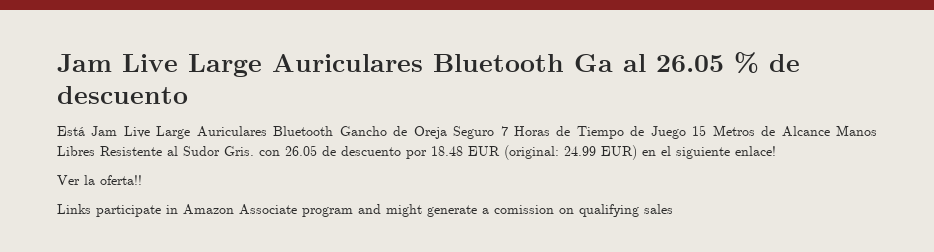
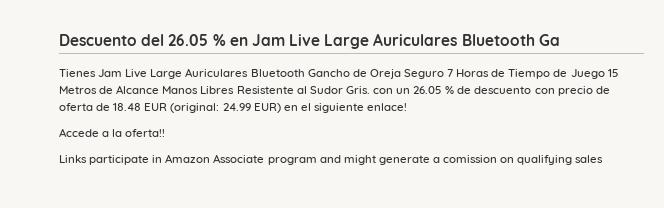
(57, 63) none -> [59,34,248,46] Descuento del 26.05 % en
[623,52,800,74] [57,86,188,104] [57,126,85,136] al 26.05 % de descuento // Está -> [59,69,96,77] // Tienes
[285,145,427,159] 26.05 de descuento por -> [396,86,610,96] [59,103,111,111] un 26.05 % de descuento con precio de oferta de
[57,175,80,185] Ver -> [59,128,110,137] Accede a

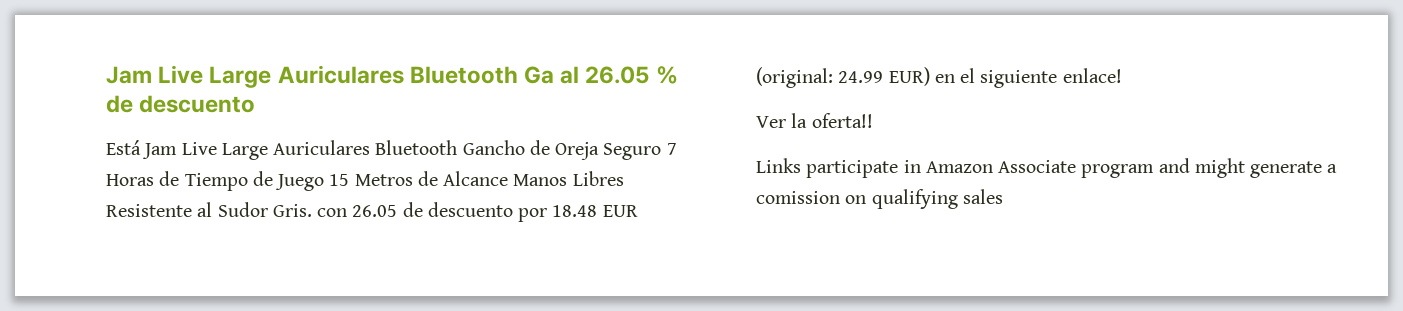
[59,34,248,46] Descuento del 26.05 % en -> (106, 75) none
[59,69,96,77] // Tienes -> [560,66,678,84] [106,95,256,113] [106,140,141,155] al 26.05 % de descuento // Está
[396,86,610,96] [59,103,111,111] un 26.05 % de descuento con precio de oferta de -> [352,202,548,222] 26.05 de descuento por
[59,128,110,137] Accede a -> [756,116,786,128] Ver

